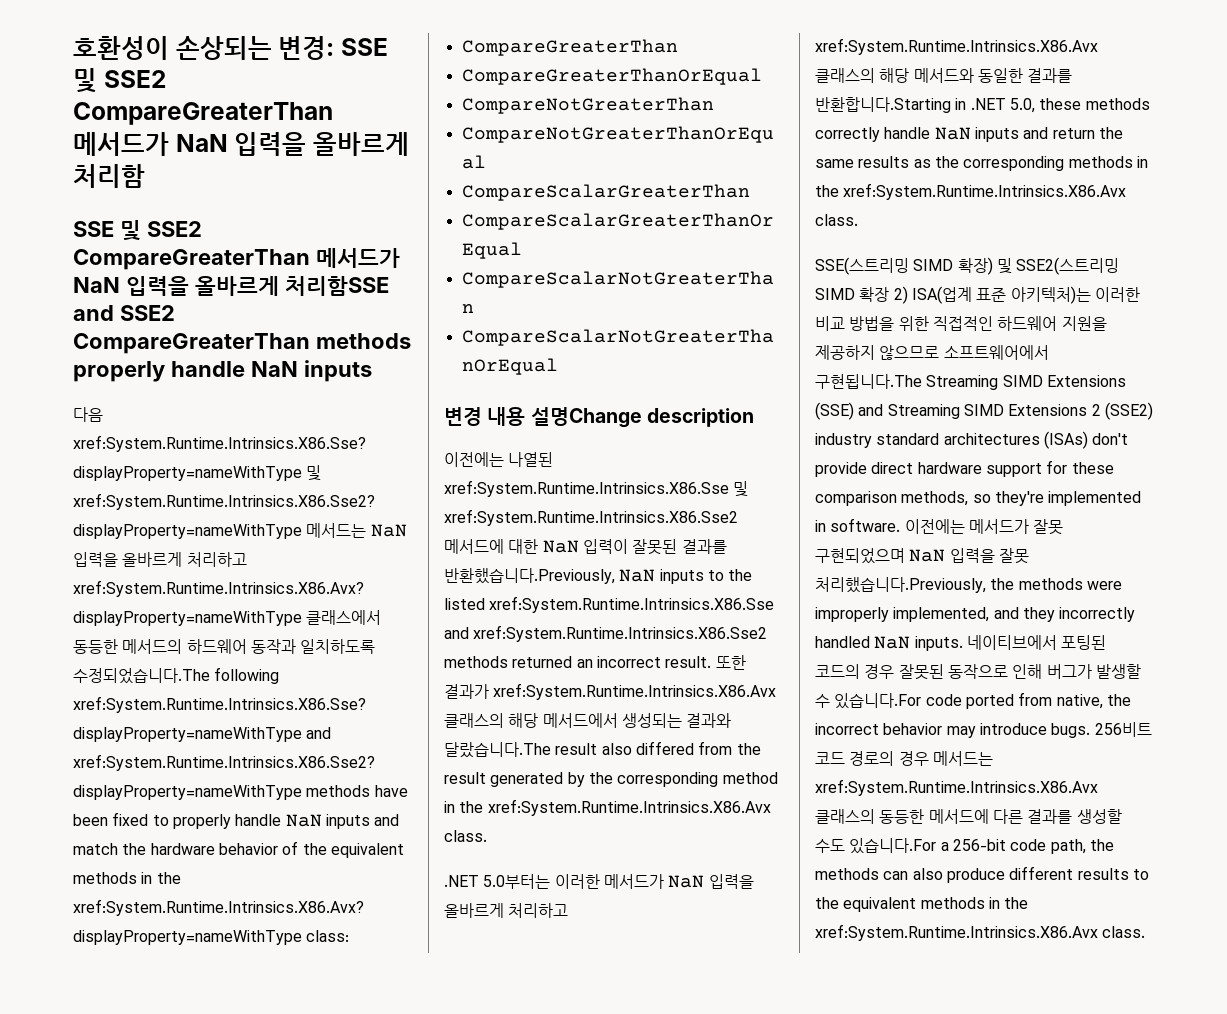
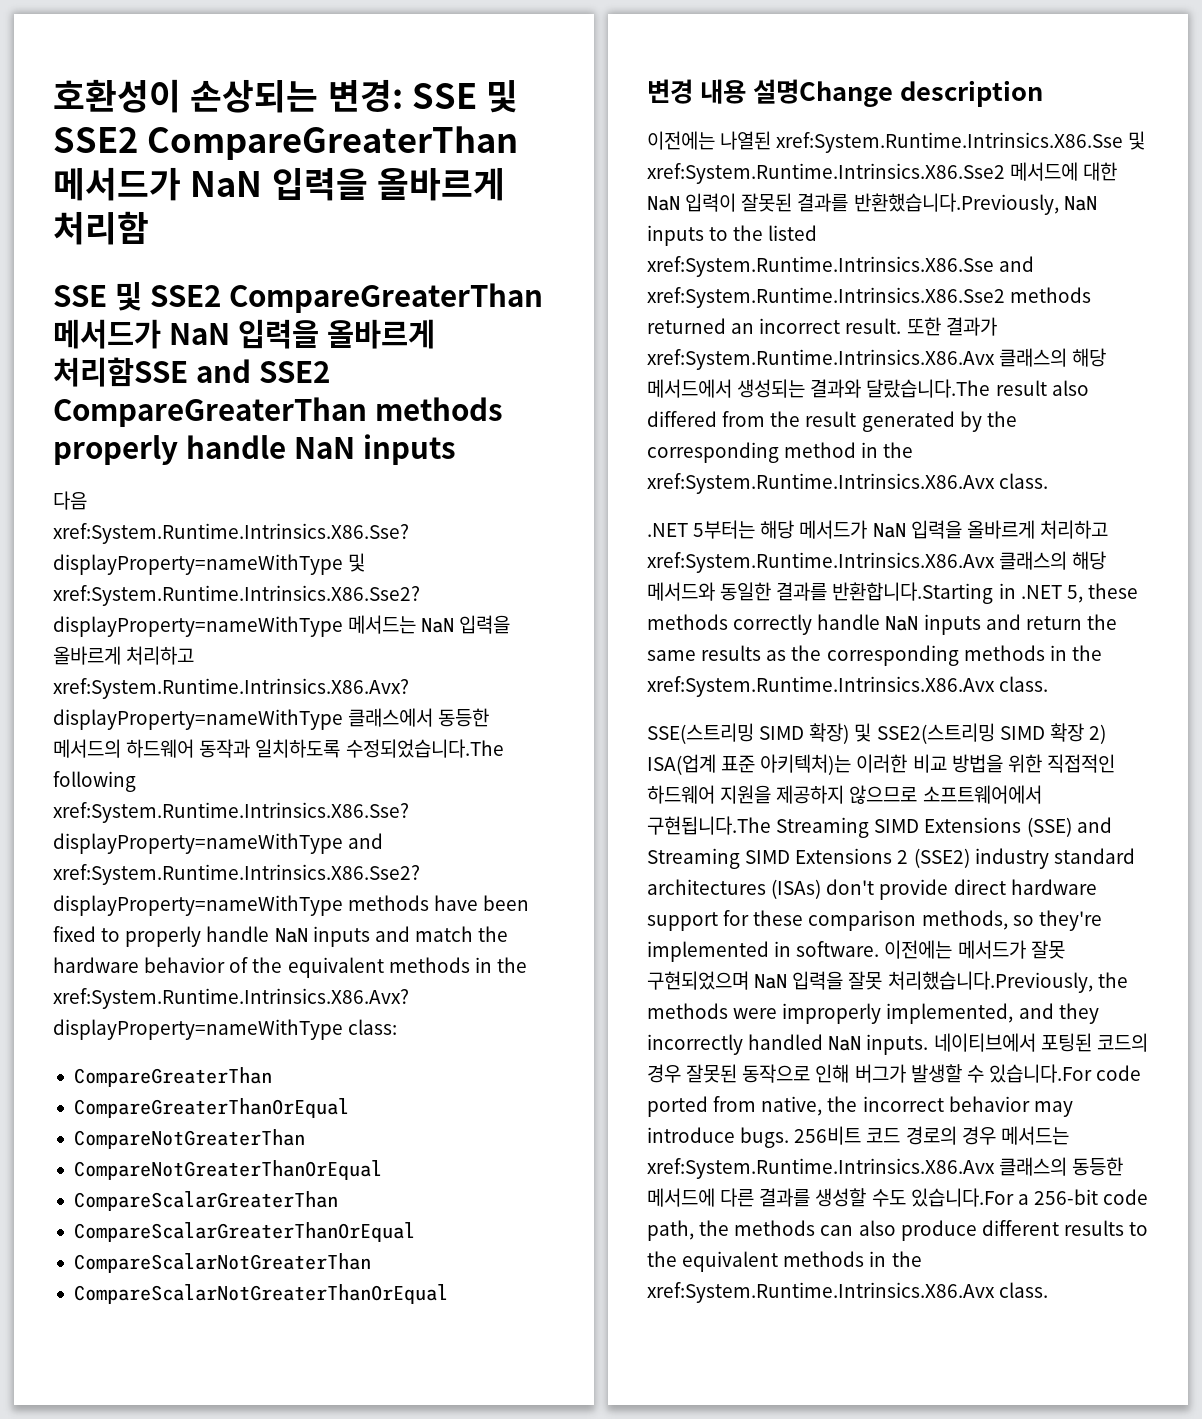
[483,874,600,889] 5.0부터는 이러한 -> [693,520,795,539] 5부터는 해당
[1009,98,1035,113] 5.0, -> [1066,585,1083,603] 5,

